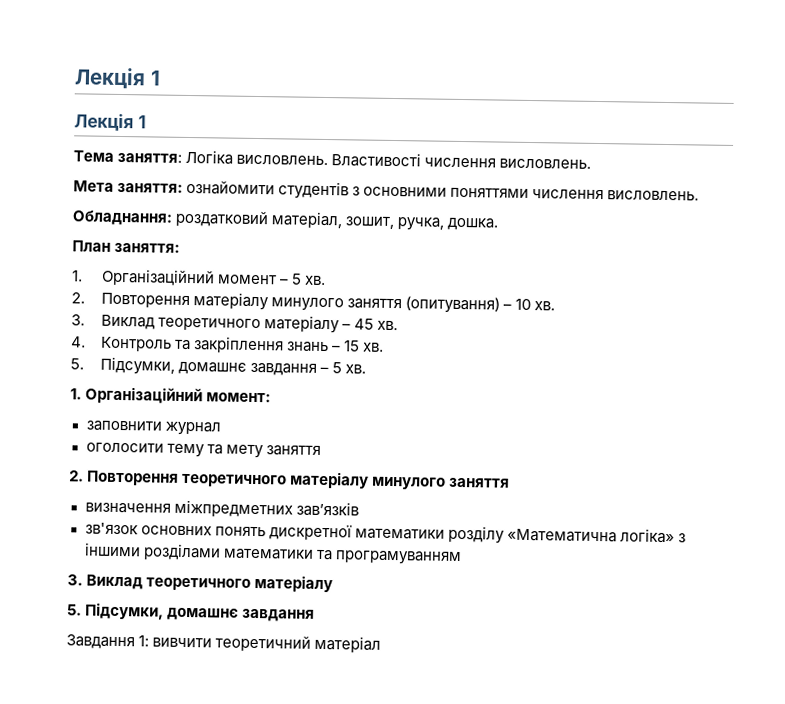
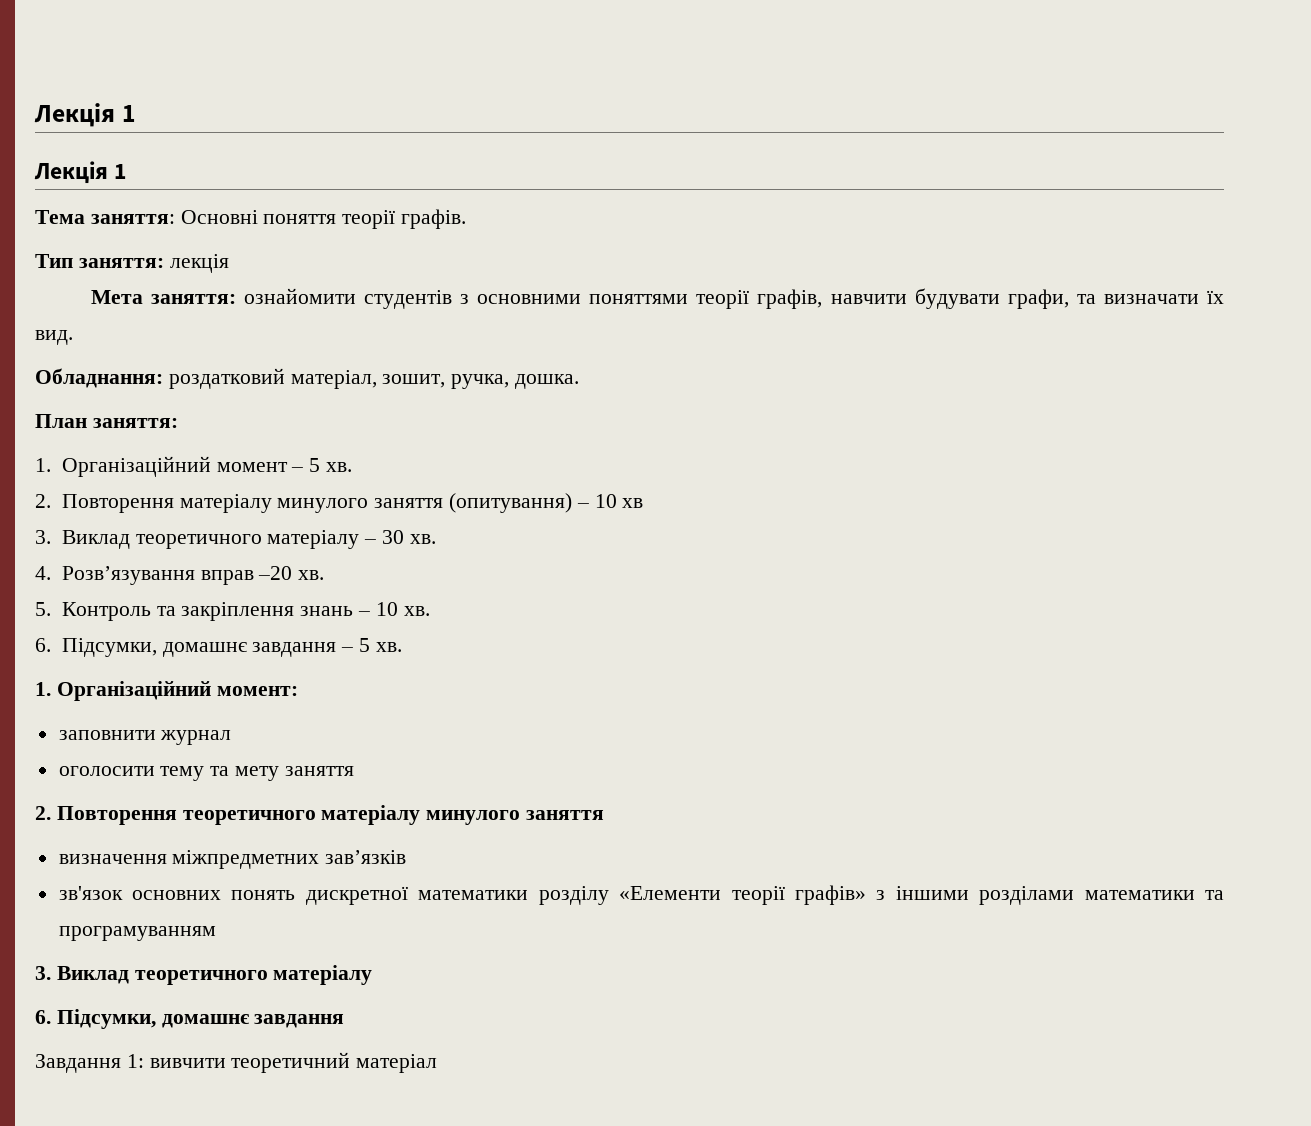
[185,149,592,169] Логіка висловлень. Властивості числення висловлень. -> [180,209,467,229] [35,254,229,273] Основні поняття теорії графів. // Тип заняття: лекція
[532,189,700,201] числення висловлень. -> [696,288,1224,309] [35,330,73,345] теорії графів, навчити будувати графи, та визначати їх вид.
[534,301,556,311] хв. -> [622,498,644,508] хв
[354,318,399,331] [71,336,86,348] 45 хв. // 4. -> [381,530,436,544] [35,566,325,585] [35,602,51,616] 30 хв. // 4. Розв’язування вправ –20 хв. // 5.
[344,340,385,352] [70,358,84,370] 15 хв. // 5. -> [375,602,430,616] [35,638,51,652] 10 хв. // 6.
[506,528,675,544] «Математична логіка» -> [619,885,866,905] «Елементи теорії графів»
[67,604,82,616] 5. -> [35,1010,51,1024] 6.

